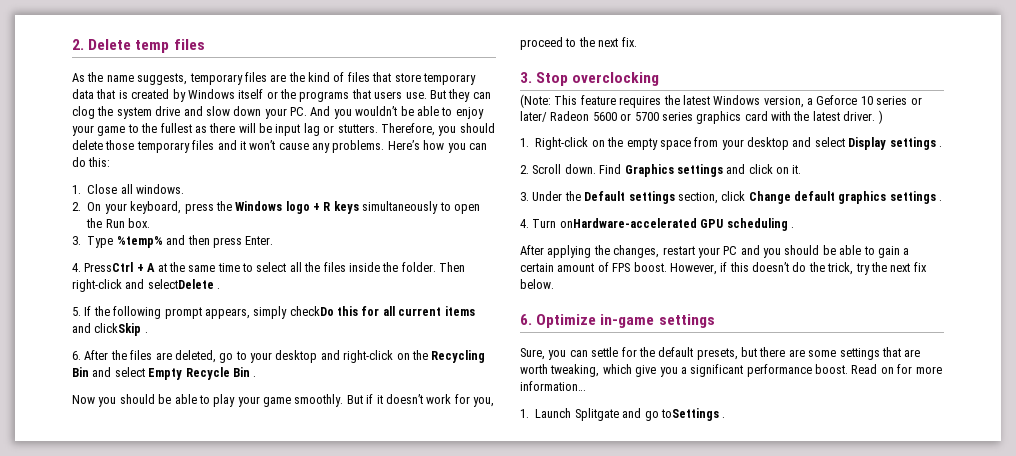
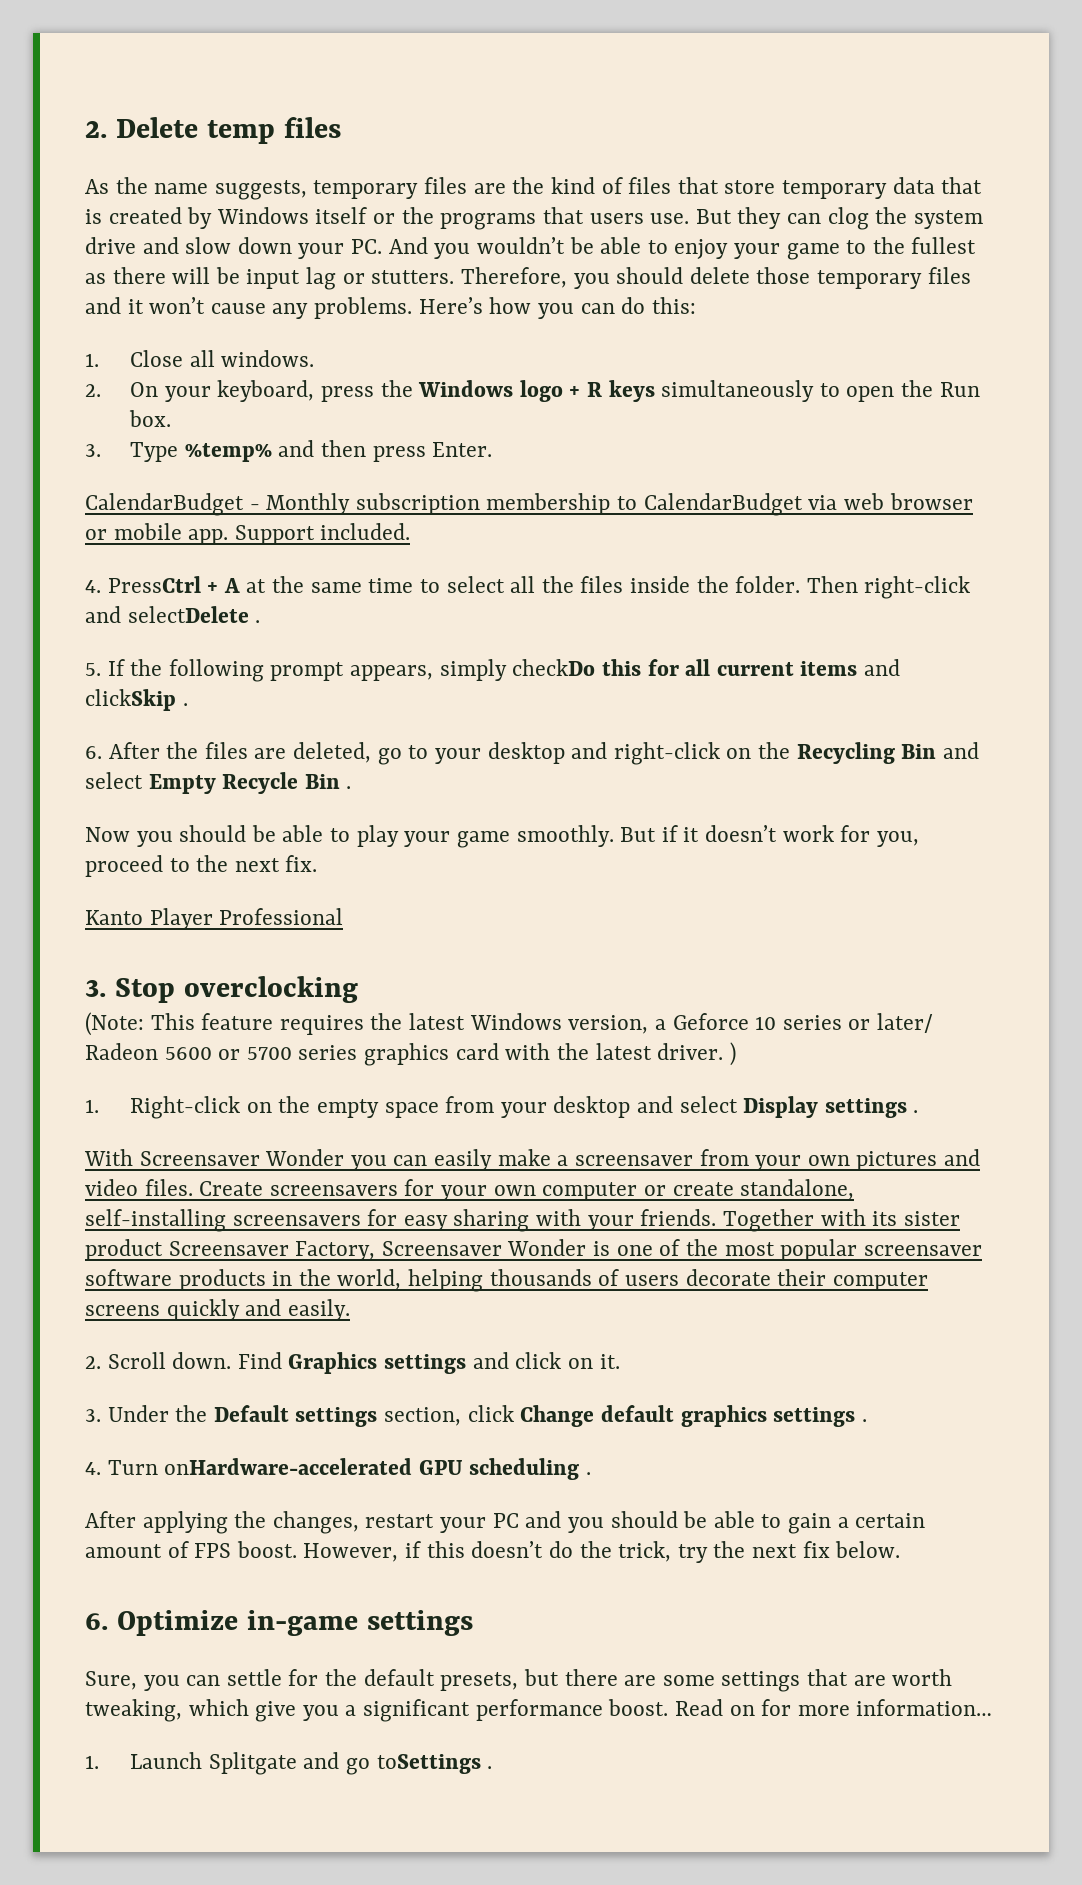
(274, 240) none -> [85,493,973,516] [85,523,411,545] // CalendarBudget - Monthly subscription membership to CalendarBudget via web browser or mobile app. Support included.
(637, 42) none -> [85,908,344,930] // Kanto Player Professional
(942, 146) none -> [84,1149,980,1171] [85,1179,855,1201] [85,1209,960,1232] [85,1239,982,1261] [85,1269,928,1292] [85,1299,350,1321] // With Screensaver Wonder you can easily make a screensaver from your own pictures and video files. Create screensavers for your own computer or create standalone, self-installing screensavers for easy sharing with your friends. Together with its sister product Screensaver Factory, Screensaver Wonder is one of the most popular screensaver software products in the world, helping thousands of users decorate their computer screens quickly and easily.

